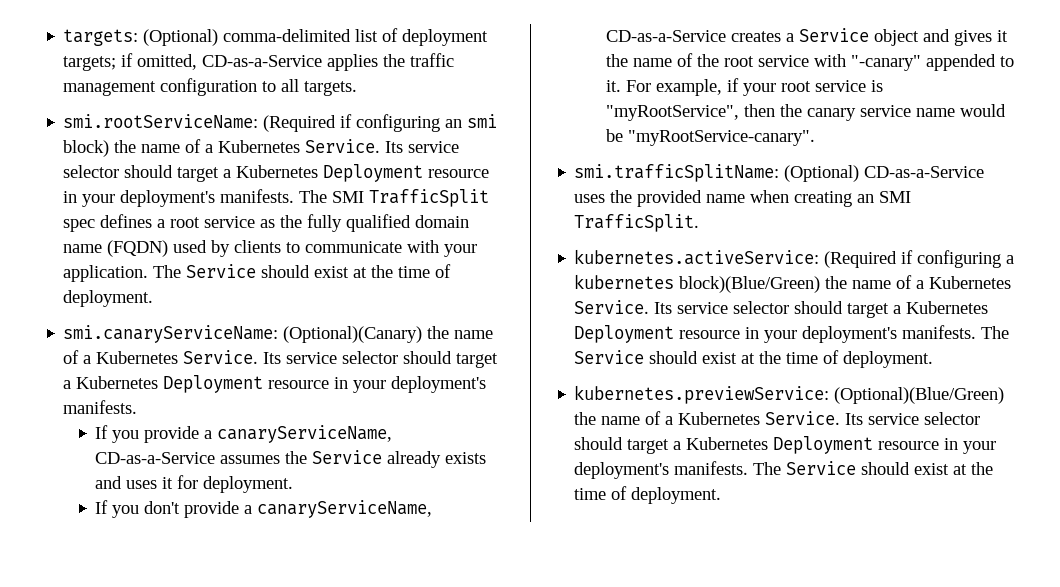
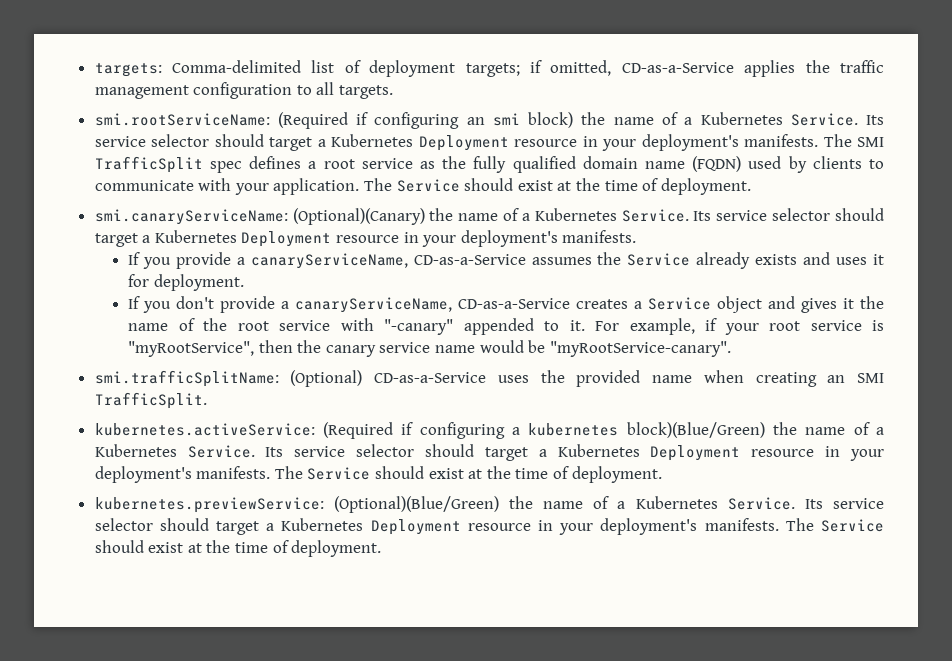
[143,29,352,46] (Optional) comma-delimited -> [172,60,302,73] Comma-delimited

